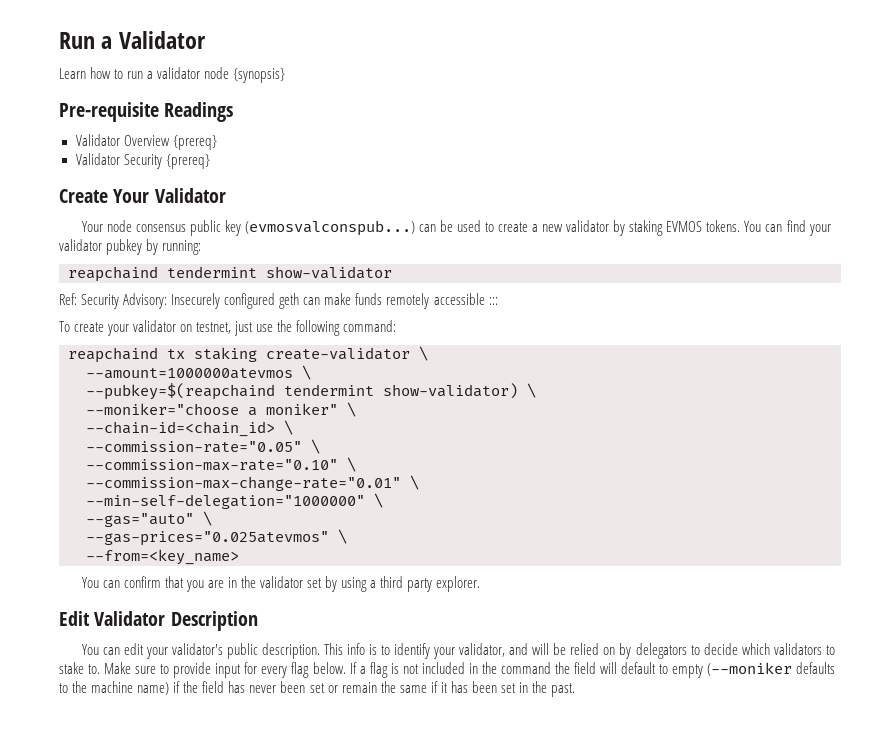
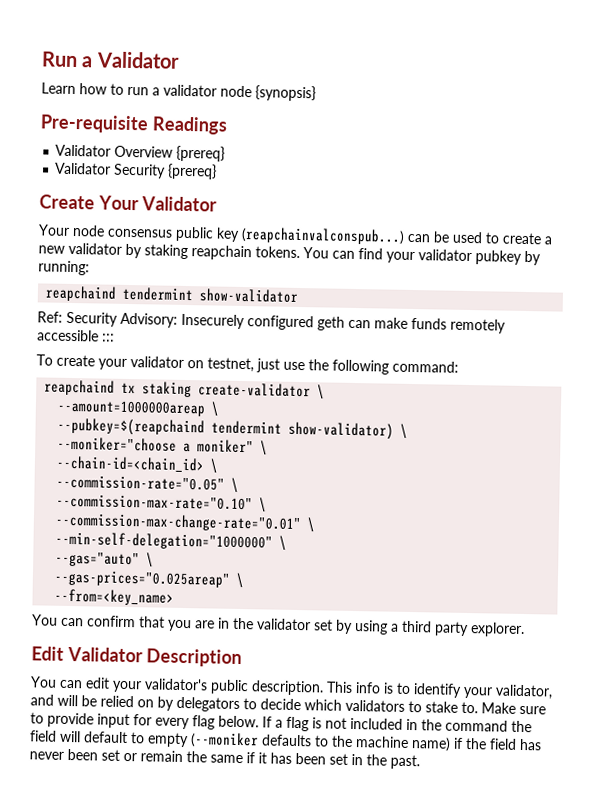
[244,220,415,236] (evmosvalconspub...) -> [241,226,405,245] (reapchainvalconspub...)
[666,221,703,232] EVMOS -> [191,245,252,261] reapchain
[86,368,293,379] --amount=1000000atevmos -> [57,399,207,417] --amount=1000000areap
[86,531,329,546] --gas-prices="0.025atevmos" -> [54,569,232,588] --gas-prices="0.025areap"

